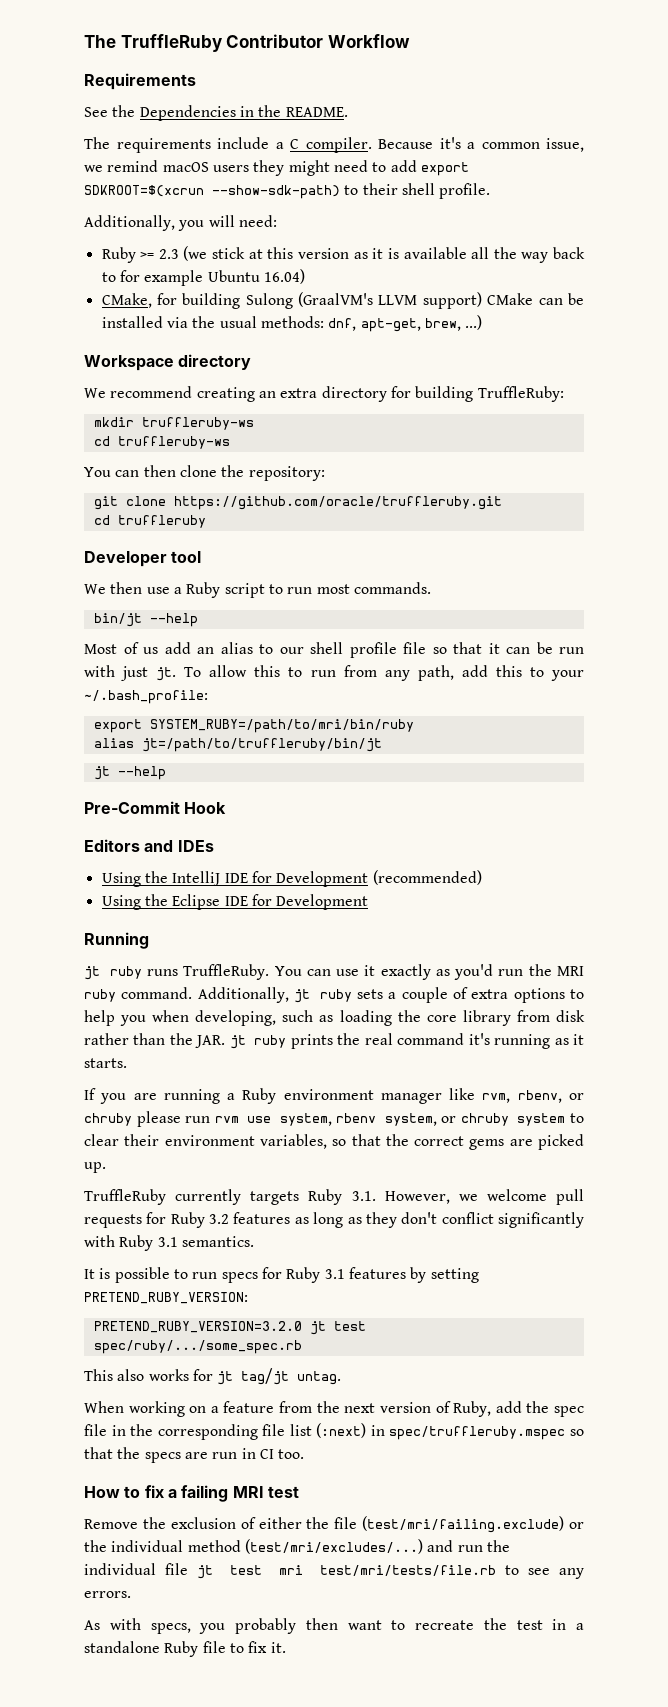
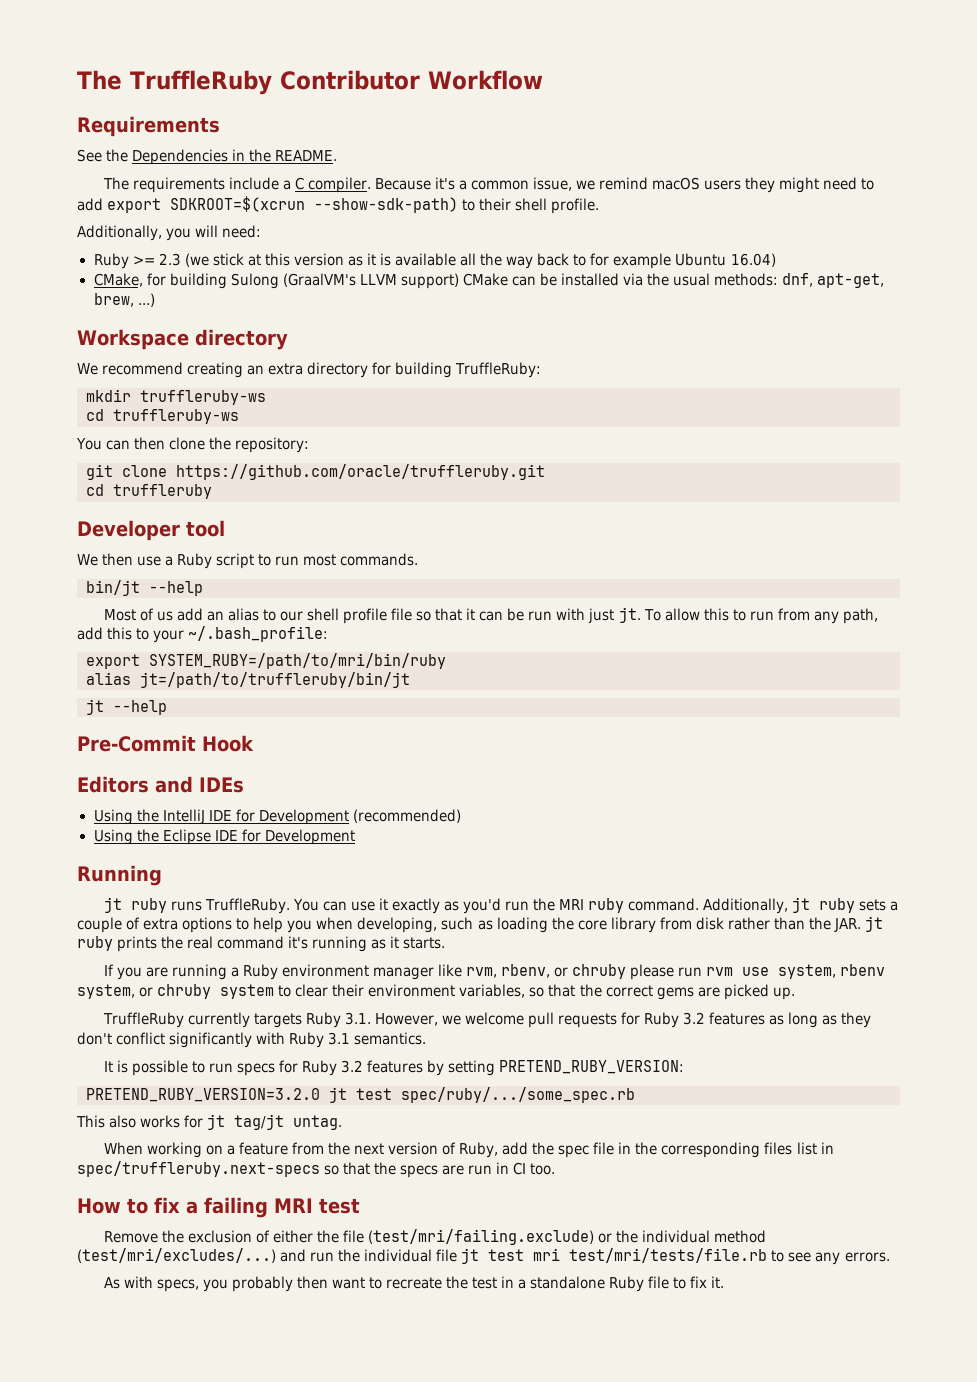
[324,1269,345,1279] 3.1 -> [340,1060,363,1073] 3.2
[262,1423,566,1440] file list (:next) in spec/truffleruby.mspec -> [764,1142,834,1155] [77,1161,320,1177] files list in spec/truffleruby.next-specs

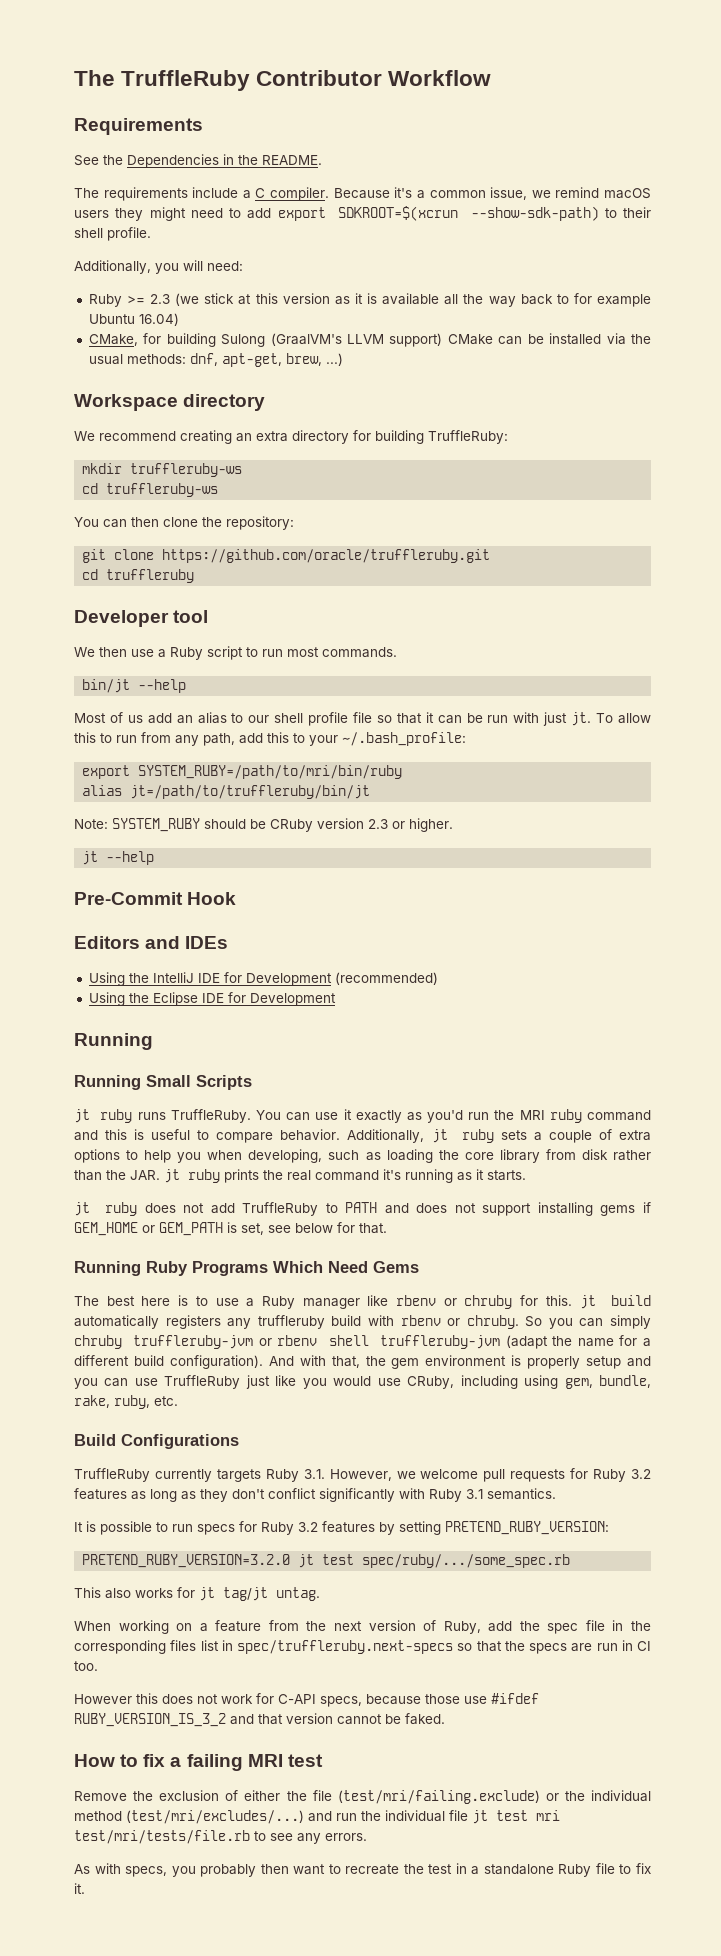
(410, 680) none -> [74,818,453,832] // Note: SYSTEM_RUBY should be CRuby version 2.3 or higher.
(162, 875) none -> [74,1075,252,1090] // Running Small Scripts
[628,898,700,911] command. -> [587,1110,651,1121] [74,1129,341,1143] command and this is useful to compare behavior.
[103,964,369,980] If you are running a Ruby environment -> [74,1202,652,1216] [74,1222,387,1236] [74,1261,419,1276] [74,1295,295,1309] jt ruby does not add TruffleRuby to PATH and does not support installing gems if GEM_HOME or GEM_PATH is set, see below for that. // Running Ruby Programs Which Need Gems // The best here is to use a Ruby
[465,964,886,980] [77,984,795,1000] rvm, rbenv, or chruby please run rvm use system, rbenv system, or chruby system to clear their environment variables, so that the correct gems are picked up. -> [396,1295,651,1309] [74,1315,651,1329] [74,1335,652,1349] [74,1355,651,1369] [74,1375,651,1389] [74,1395,178,1409] [74,1434,239,1449] rbenv or chruby for this. jt build automatically registers any truffleruby build with rbenv or chruby. So you can simply chruby truffleruby-jvm or rbenv shell truffleruby-jvm (adapt the name for a different build configuration). And with that, the gem environment is properly setup and you can use TruffleRuby just like you would use CRuby, including using gem, bundle, rake, ruby, etc. // Build Configurations
(556, 1169) none -> [74,1693,539,1707] [74,1713,445,1727] // However this does not work for C-API specs, because those use #ifdef RUBY_VERSION_IS_3_2 and that version cannot be faked.

